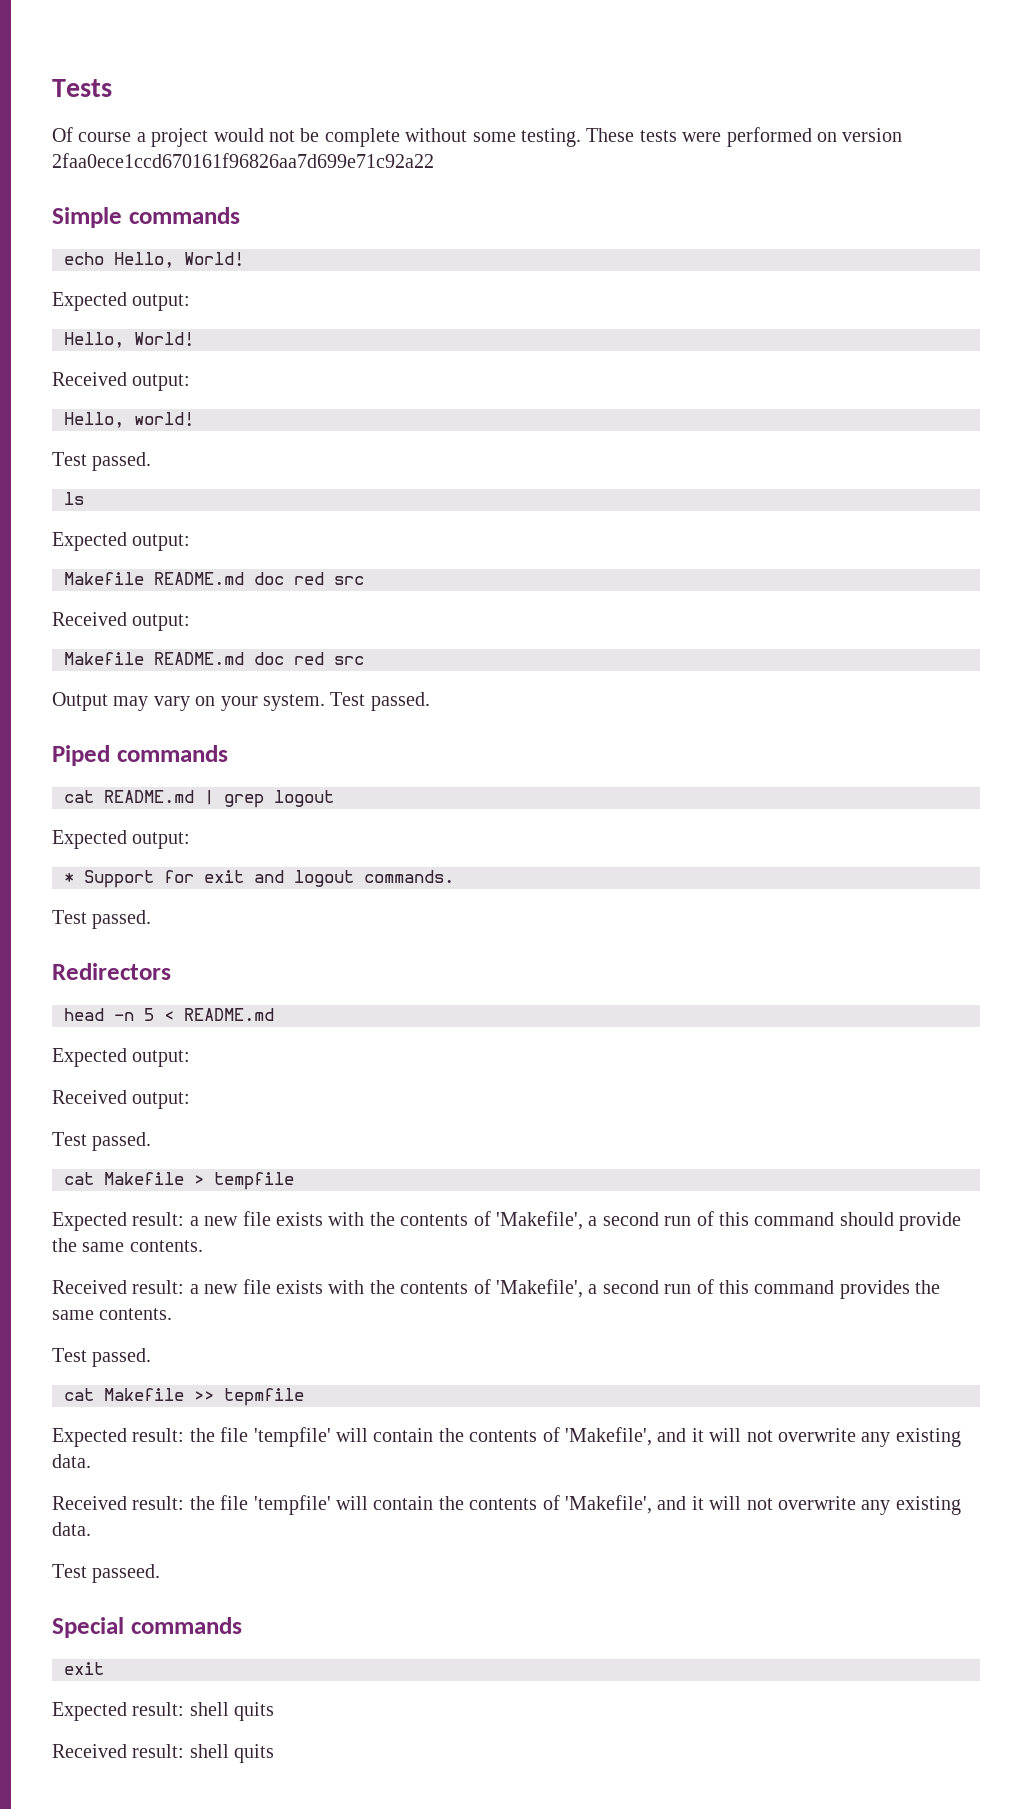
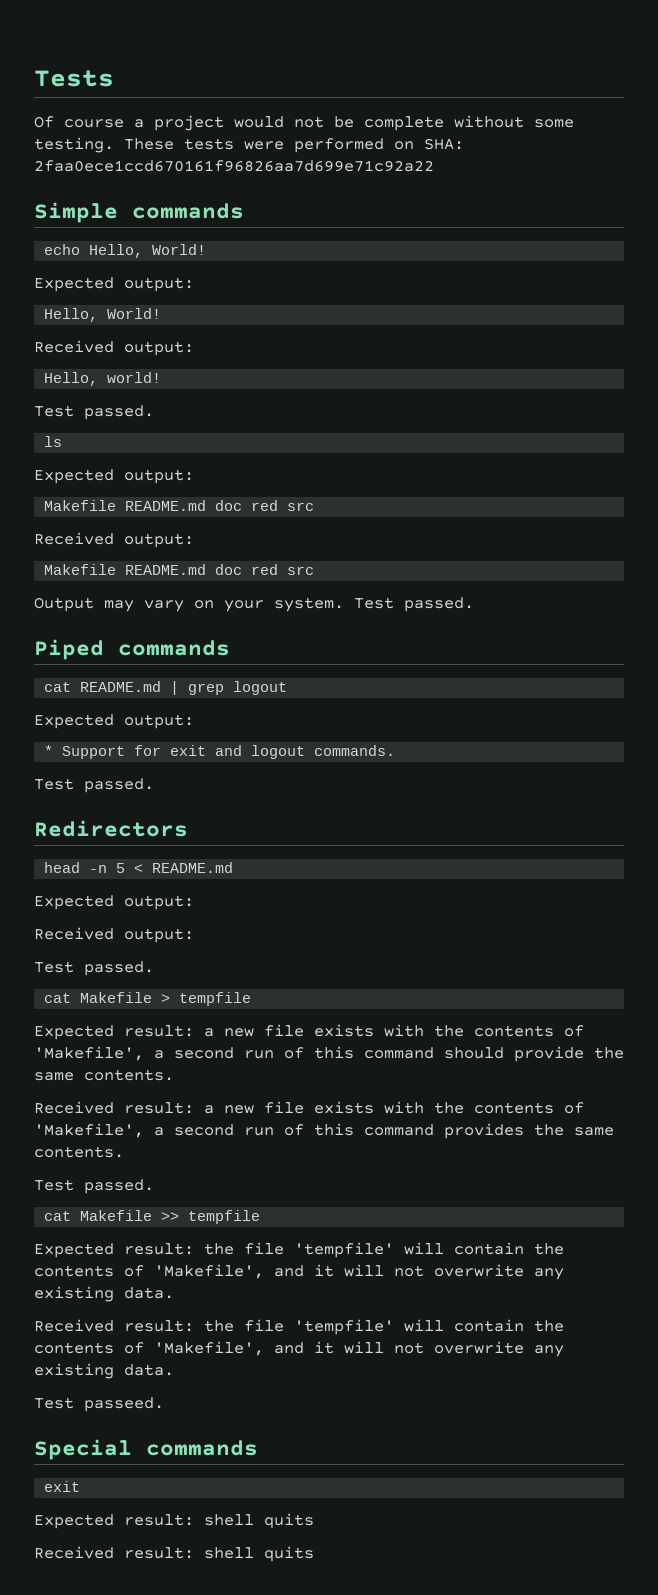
[842,128,903,142] version -> [424,138,464,150] SHA:
[224,1388,304,1406] tepmfile -> [188,1210,261,1224] tempfile

